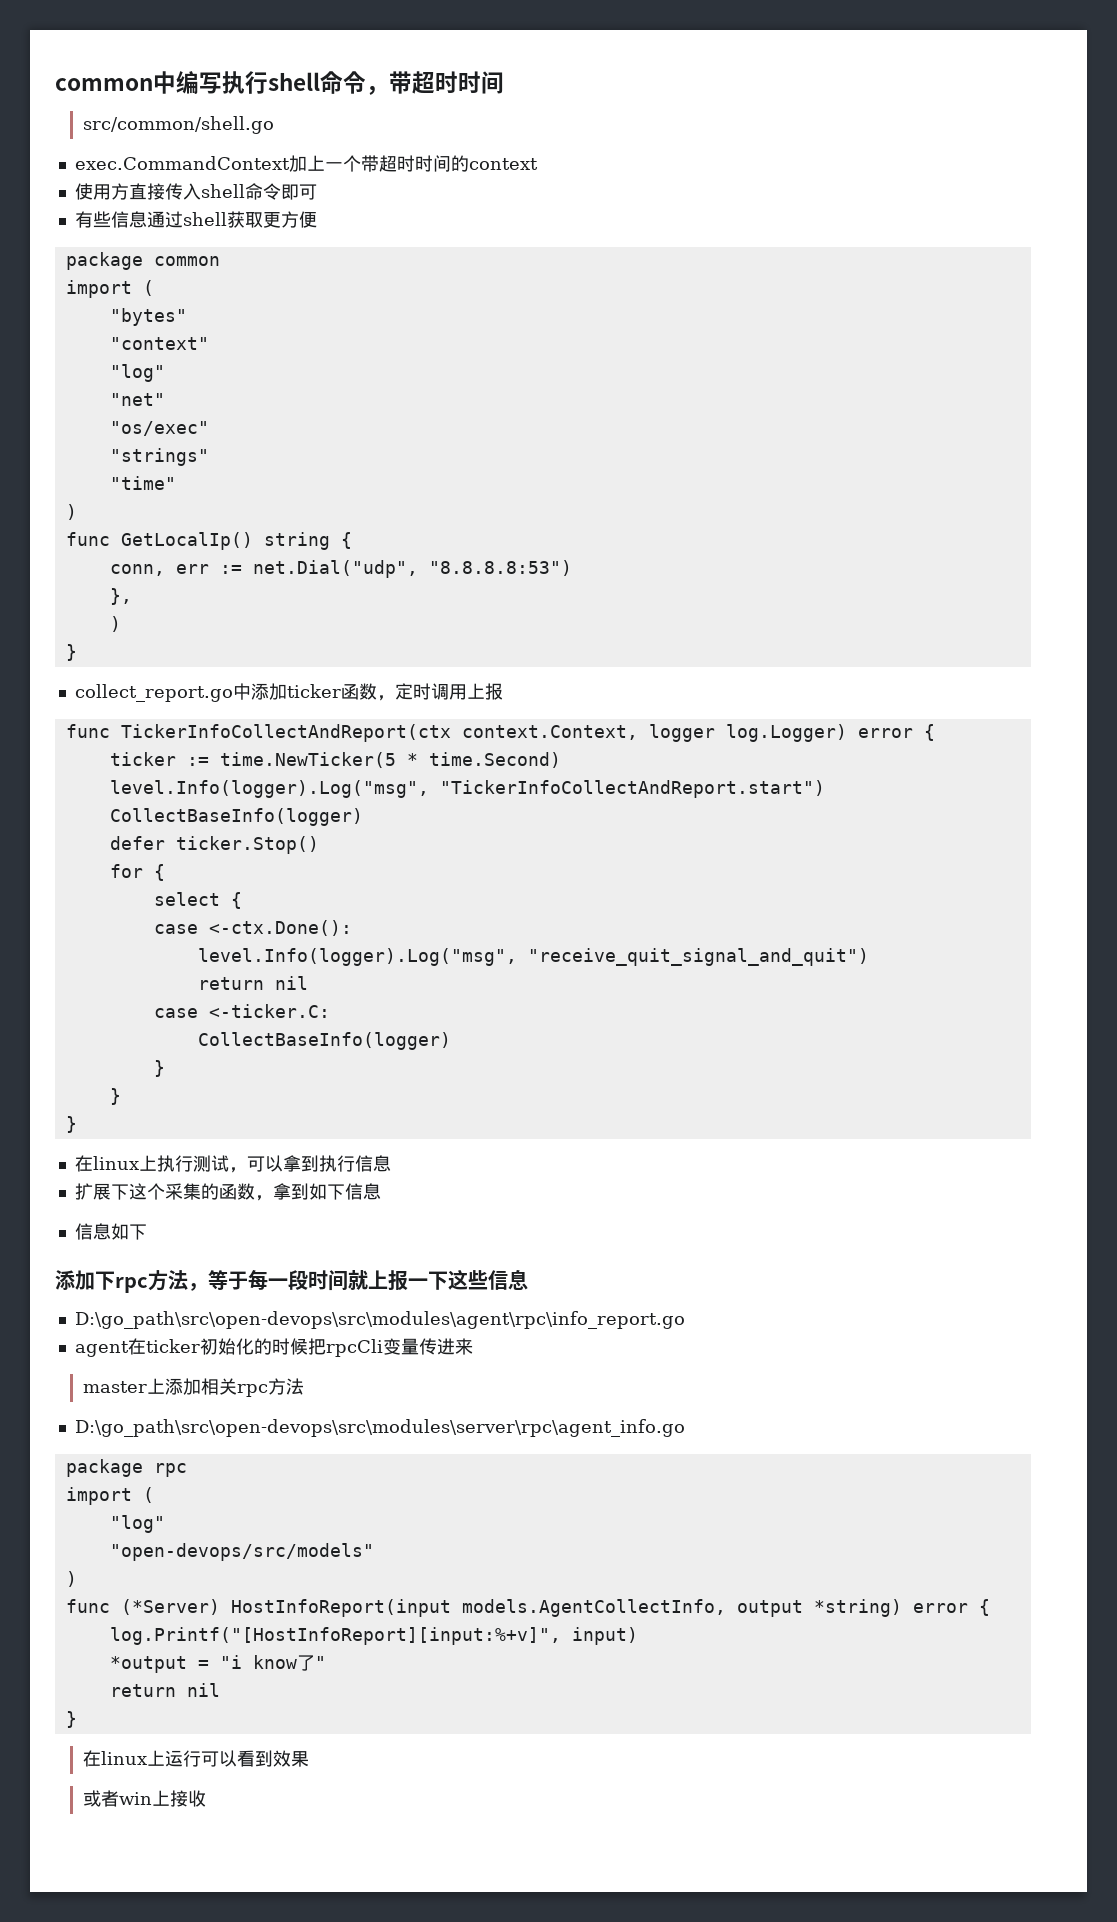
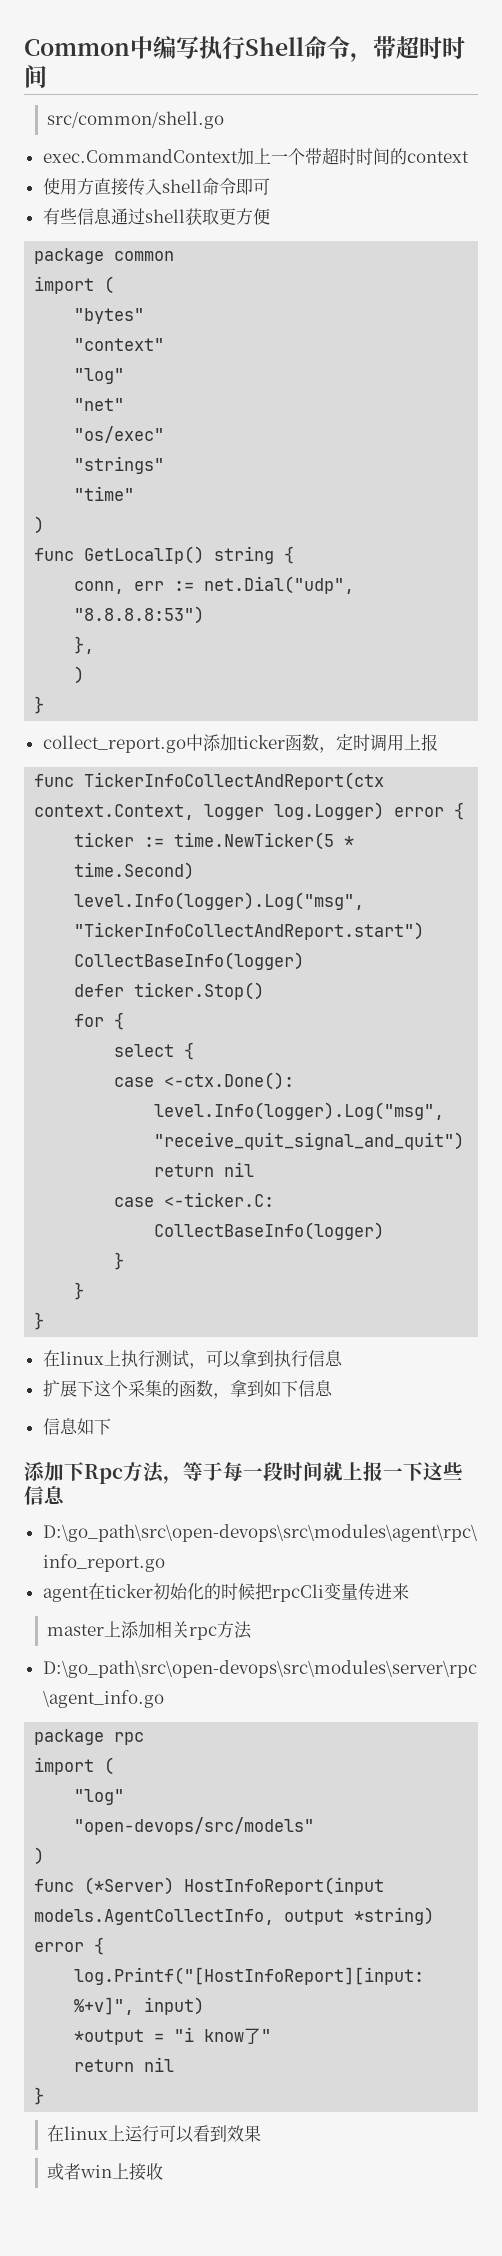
[55,78,153,91] common -> [24,39,130,56] Common
[268,72,320,91] shell -> [245,37,304,56] Shell
[115,1277,148,1293] rpc -> [84,1464,123,1484] Rpc

